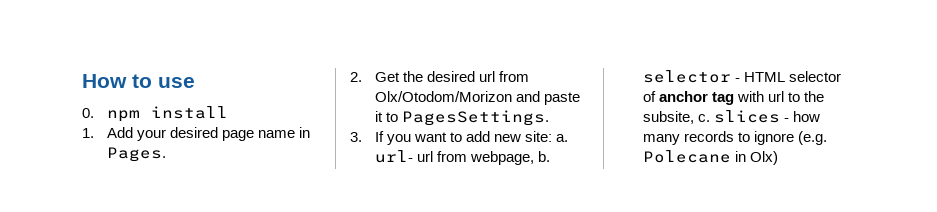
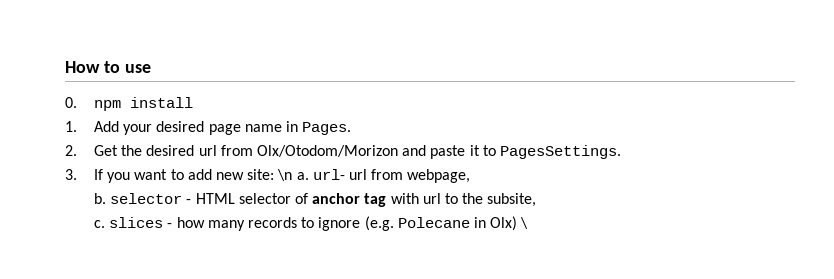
(553, 136) none -> [277,169,293,181] \n
(534, 158) none -> (471, 176) //
(694, 117) none -> (537, 200) //
(778, 158) none -> [520,217,529,229] \

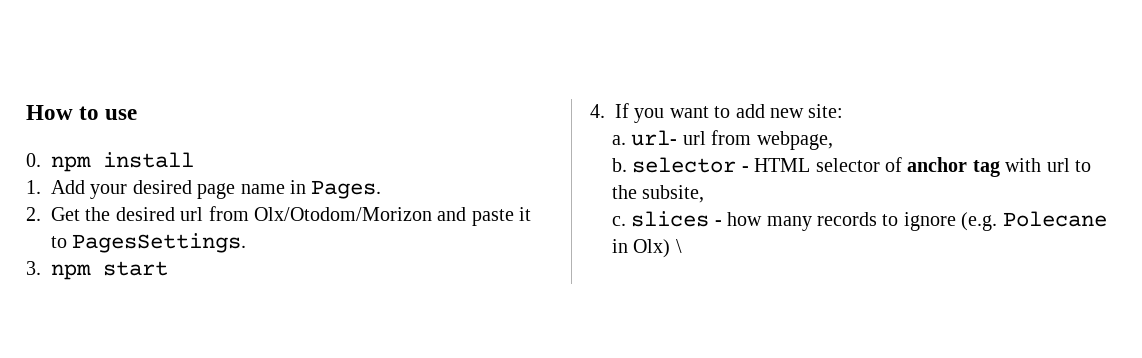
(77, 174) none -> [51,261,168,280] [590,104,605,118] npm start // 4.
[277,169,293,181] \n -> (844, 111) //

